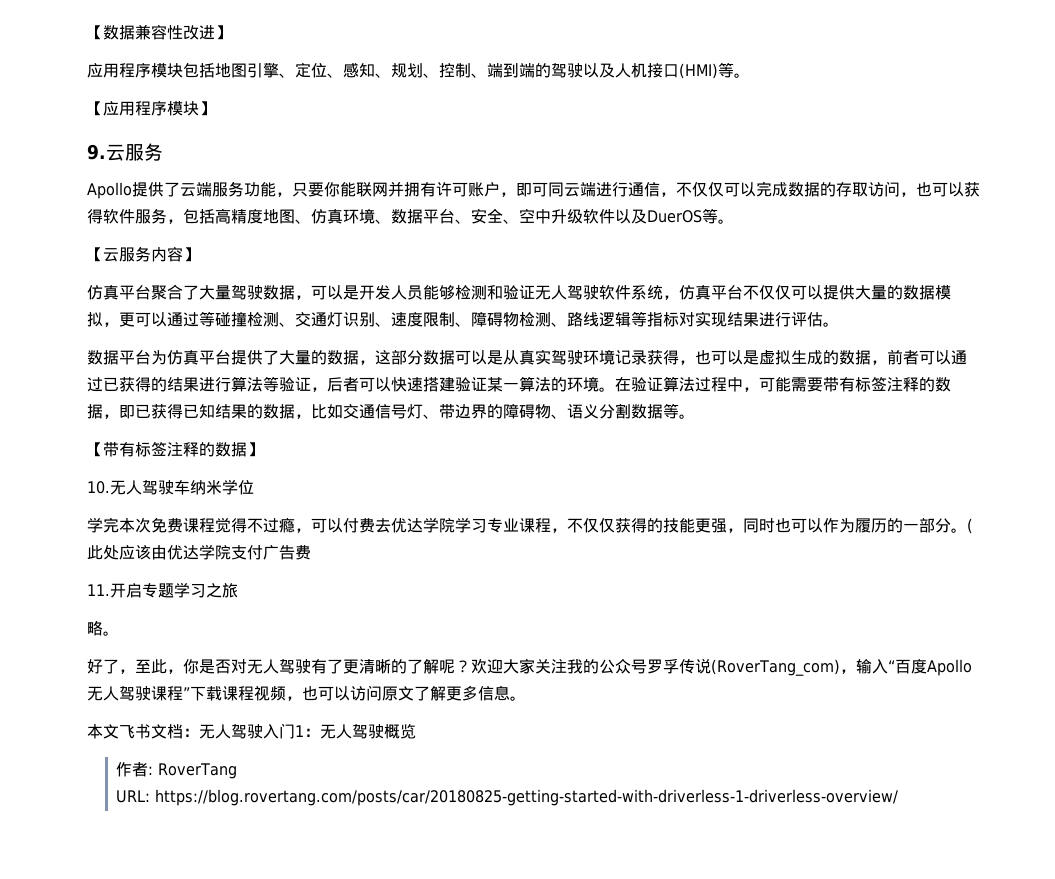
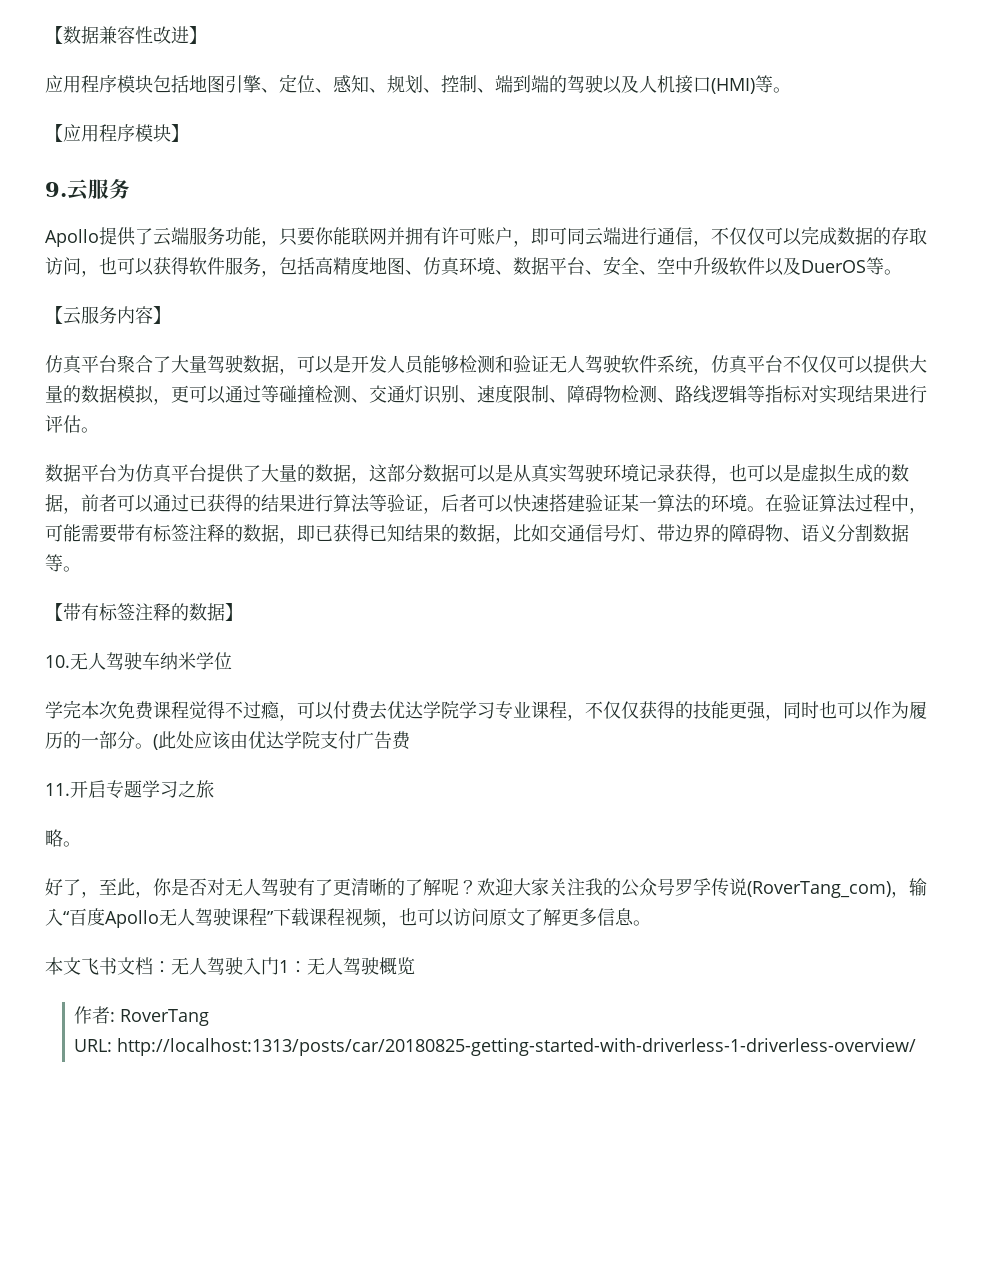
[155,789,899,806] https://blog.rovertang.com/posts/car/20180825-getting-started-with-driverless-1-driverless-overview/ -> [117,1038,917,1056] http://localhost:1313/posts/car/20180825-getting-started-with-driverless-1-driverless-overview/

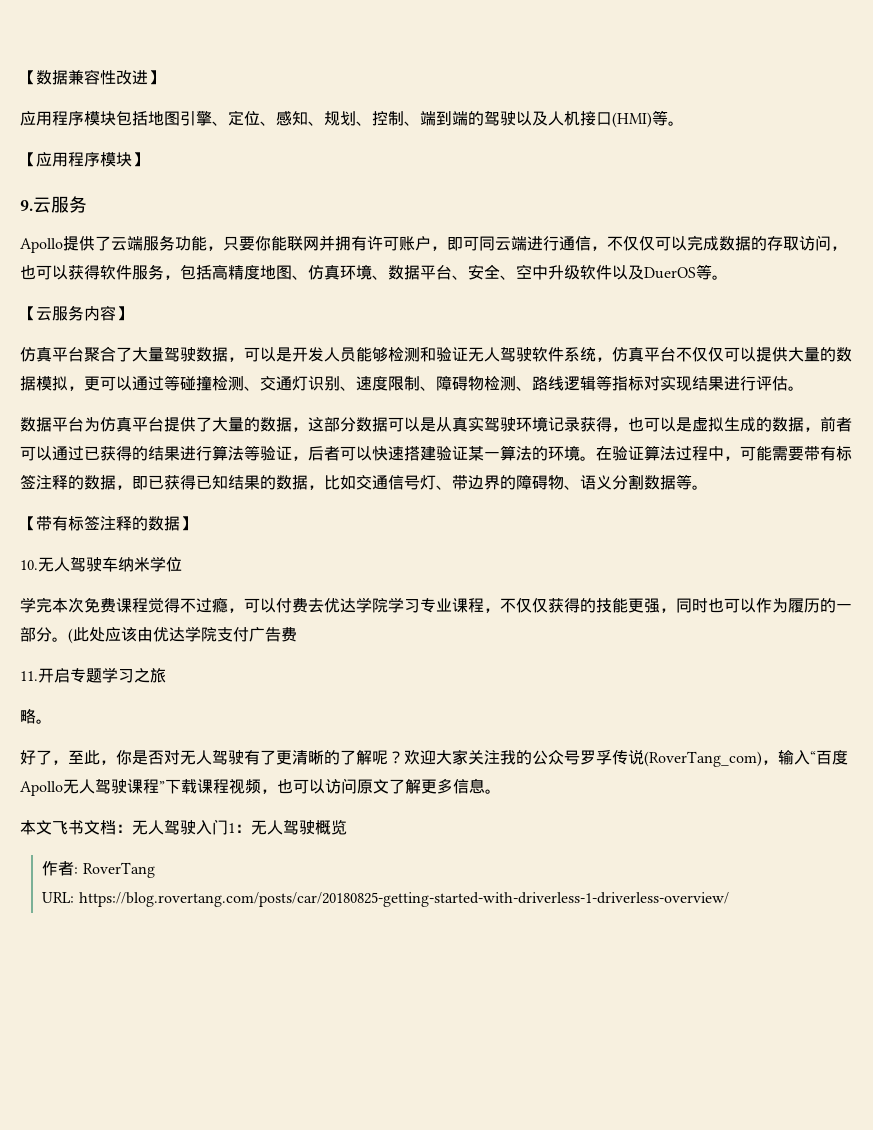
[117,1038,917,1056] http://localhost:1313/posts/car/20180825-getting-started-with-driverless-1-driverless-overview/ -> [78,892,729,907] https://blog.rovertang.com/posts/car/20180825-getting-started-with-driverless-1-driverless-overview/

